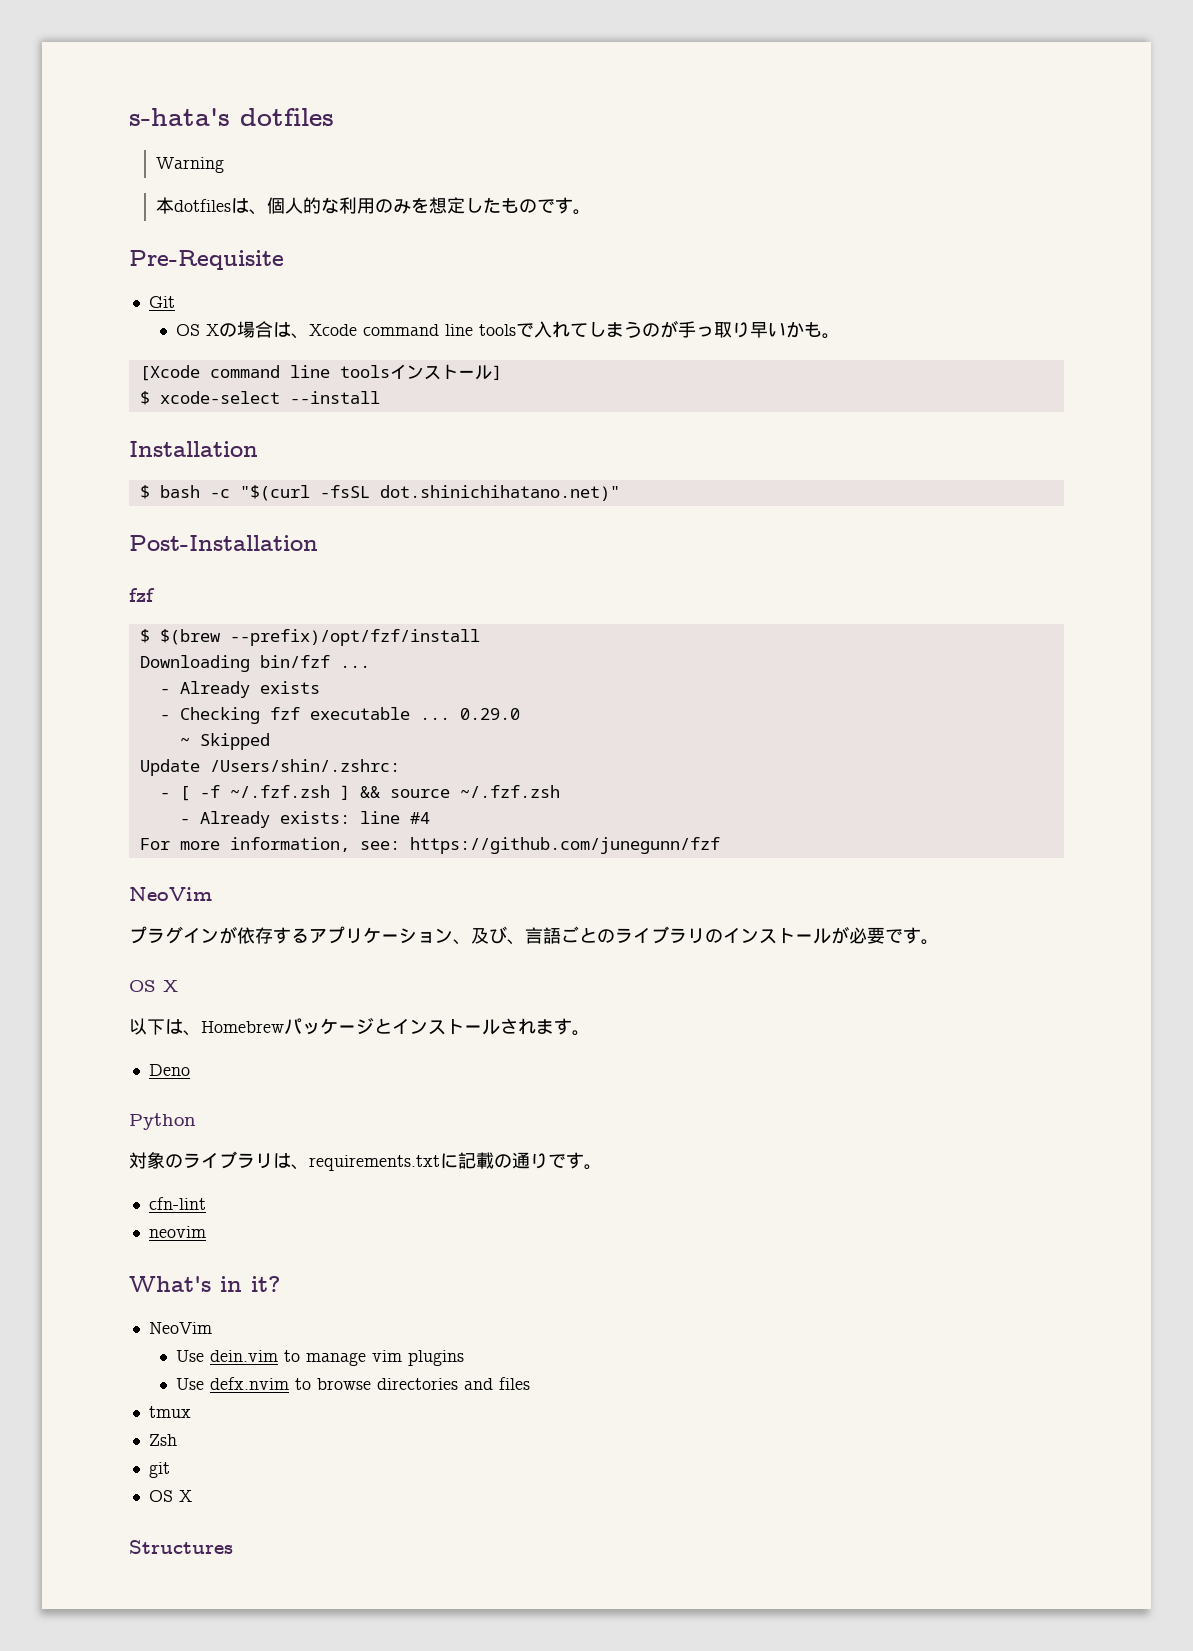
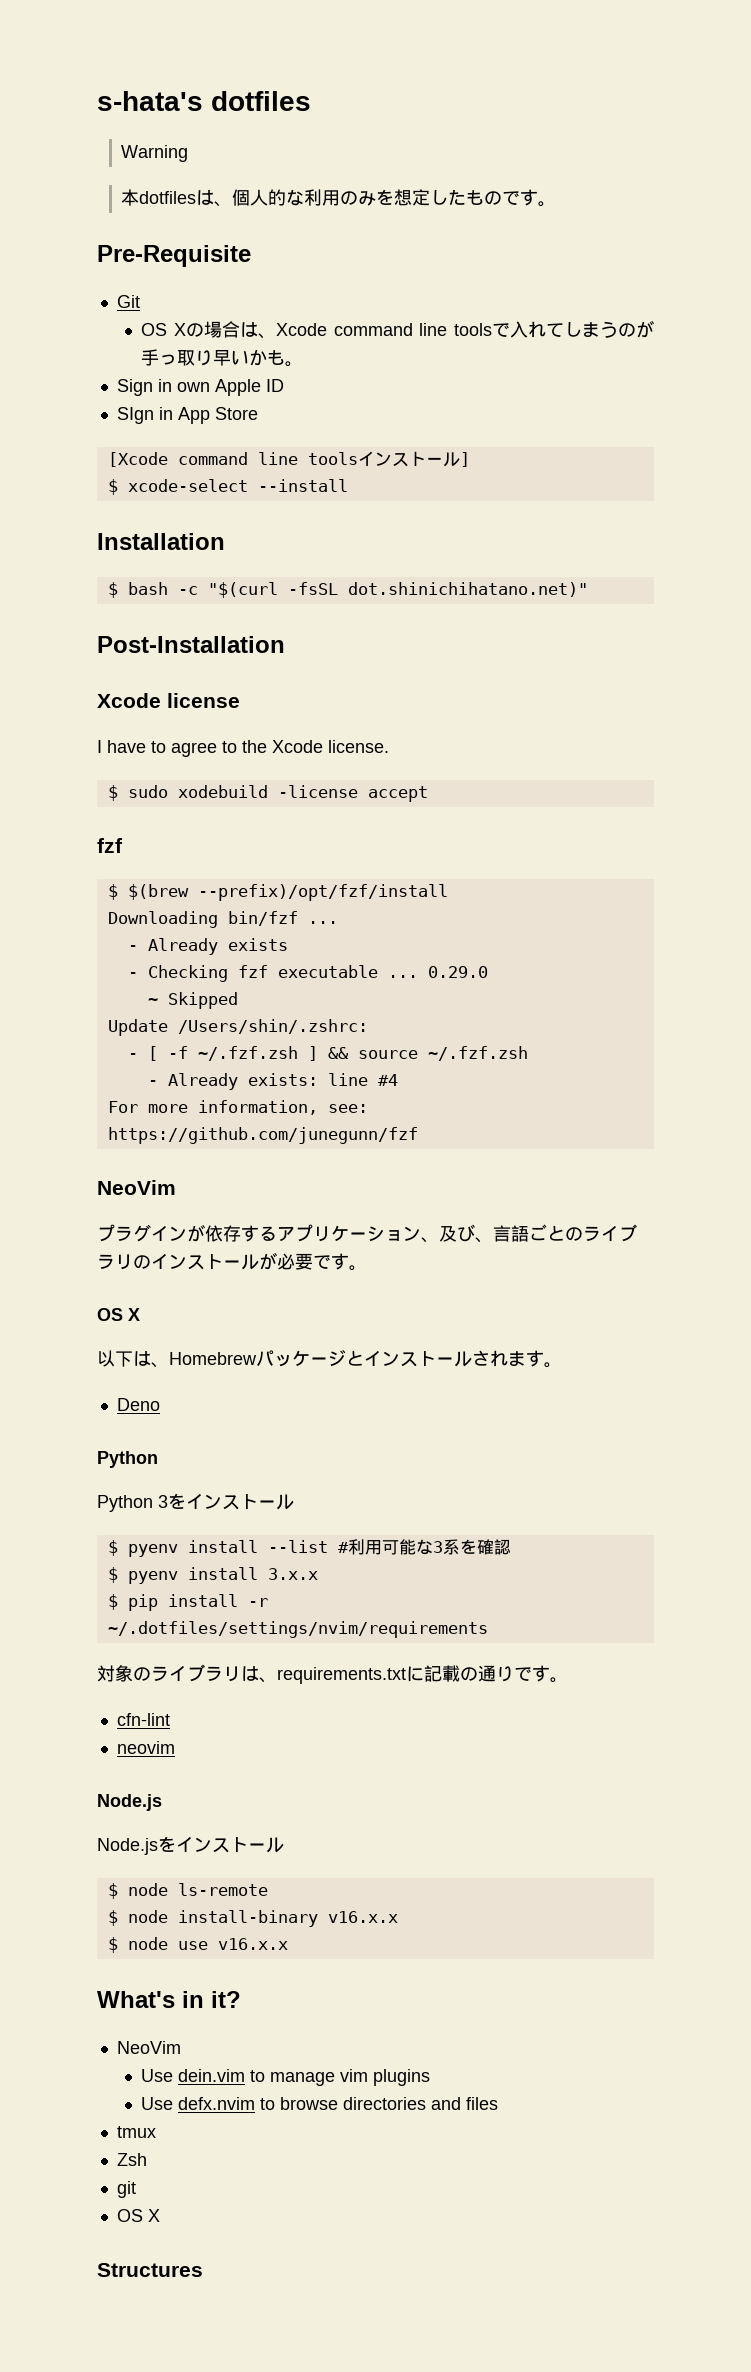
(841, 336) none -> [116,379,284,396] [116,407,258,424] // Sign in own Apple ID // SIgn in App Store
(318, 543) none -> [97,693,240,708] [97,740,389,757] [107,785,428,802] // Xcode license // I have to agree to the Xcode license. // $ sudo xodebuild -license accept
(196, 1121) none -> [97,1493,294,1512] [107,1539,511,1557] [107,1567,318,1584] [107,1594,268,1611] [107,1621,488,1638] // Python 3をインストール // $ pyenv install --list #利用可能な3系を確認 // $ pyenv install 3.x.x // $ pip install -r ~/.dotfiles/settings/nvim/requirements
(206, 1232) none -> [97,1794,162,1811] [97,1836,284,1855] [107,1883,268,1899] [107,1910,398,1927] [107,1937,288,1953] // Node.js // Node.jsをインストール // $ node ls-remote // $ node install-binary v16.x.x // $ node use v16.x.x

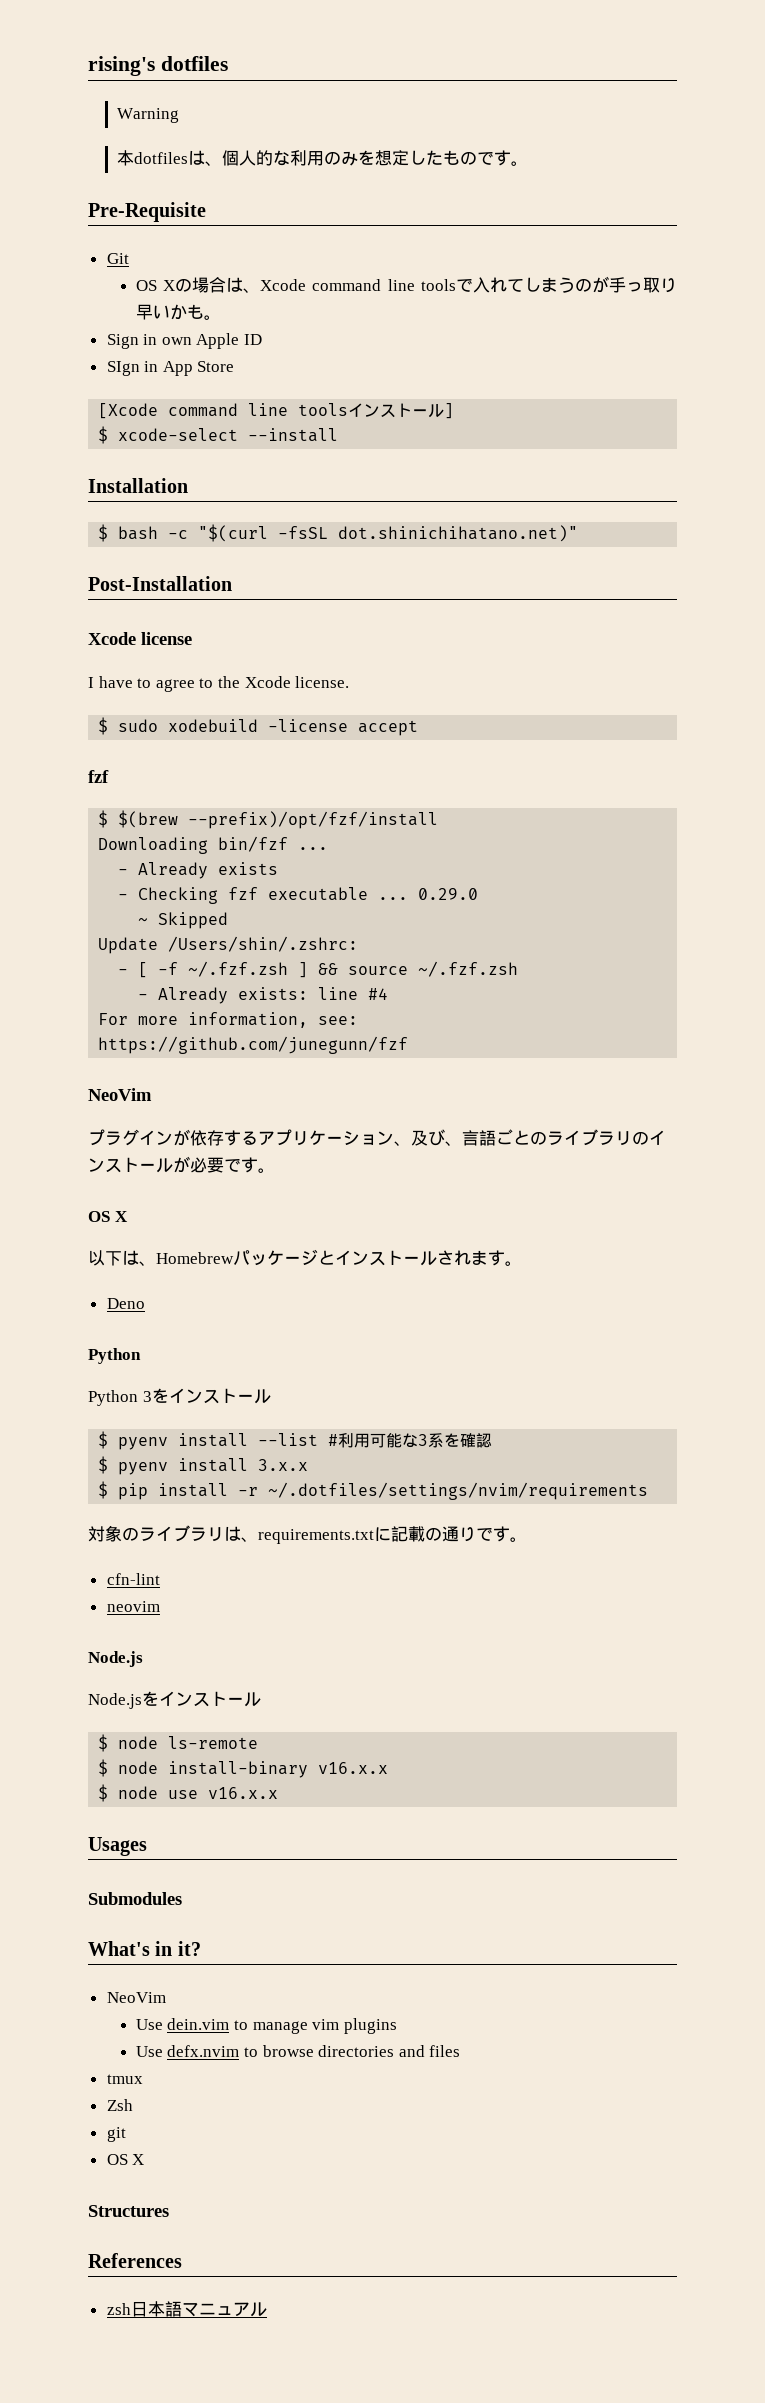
[97,91,203,111] s-hata's -> [88,56,155,76] rising's
(288, 1944) none -> [88,1837,147,1856] [88,1892,182,1905] // Usages // Submodules
(203, 2270) none -> [88,2253,182,2268] [106,2301,267,2317] // References // zsh日本語マニュアル

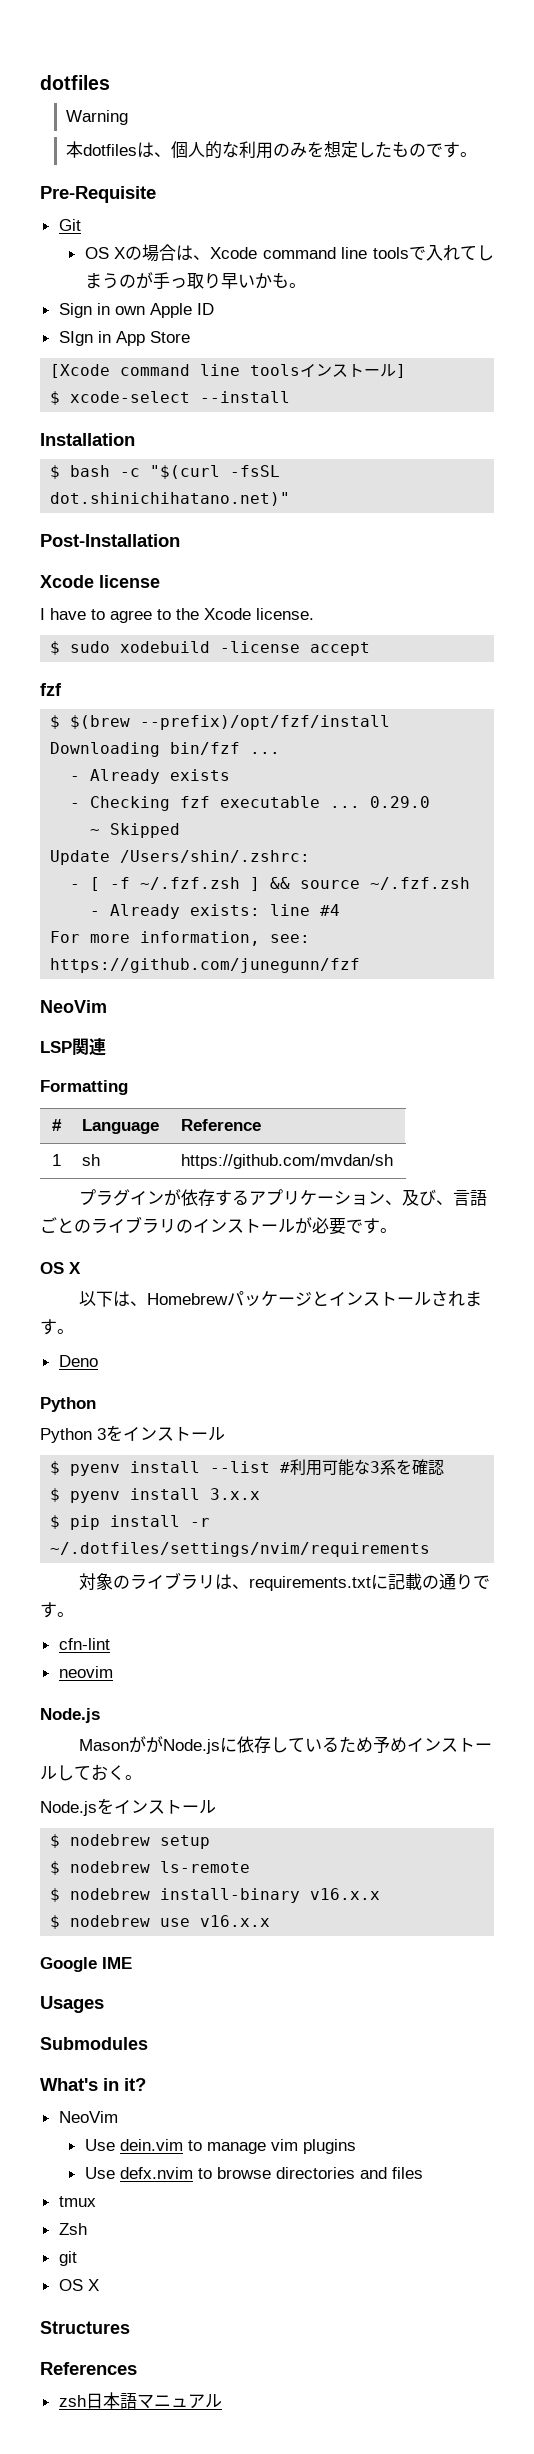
[88,56,155,76] rising's -> (40, 82) none
(152, 1094) none -> [40,1038,106,1056] [40,1080,128,1095] [52,1119,63,1131] [81,1119,159,1134] [180,1119,261,1131] [52,1154,62,1166] [81,1154,100,1166] [180,1154,393,1169] // LSP関連 // Formatting // # | Language | Reference // 1 | sh | https://github.com/mvdan/sh
(143, 1659) none -> [78,1736,492,1754] [40,1764,142,1781] // MasonががNode.jsに依存しているため予めインストールしておく。
[118,1736,159,1749] node -> [70,1834,211,1849] [50,1861,151,1875] nodebrew setup // $ nodebrew
[118,1761,159,1774] node -> [70,1888,151,1900] nodebrew
[118,1786,159,1799] node -> [70,1915,151,1927] nodebrew
(279, 1793) none -> [40,1957,132,1972] // Google IME

